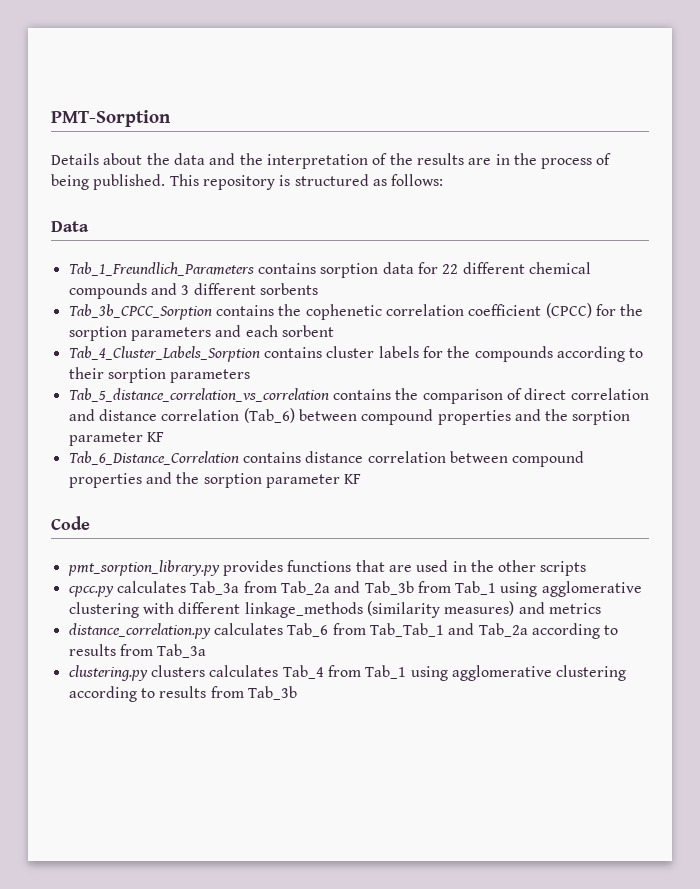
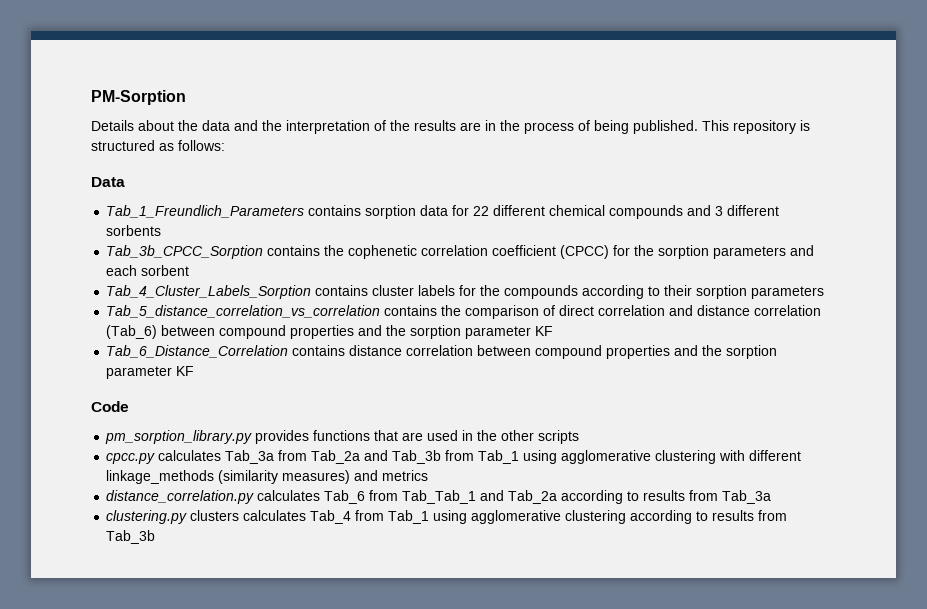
[51,110,171,127] PMT-Sorption -> [91,90,186,105] PM-Sorption
[67,560,220,576] pmt_sorption_library.py -> [105,430,253,444] pm_sorption_library.py

